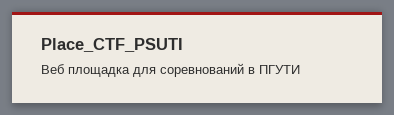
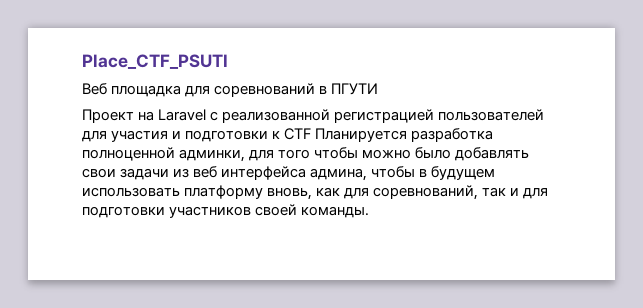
(300, 69) none -> [82,109,545,123] [82,128,494,142] [82,147,530,162] [82,166,496,181] [82,185,549,200] [82,204,370,218] // Проект на Laravel с реализованной регистрацией пользователей для участия и подготовки к CTF Планируется разработка полноценной админки, для того чтобы можно было добавлять свои задачи из веб интерфейса админа, чтобы в будущем использовать платформу вновь, как для соревнований, так и для подготовки участников своей команды.

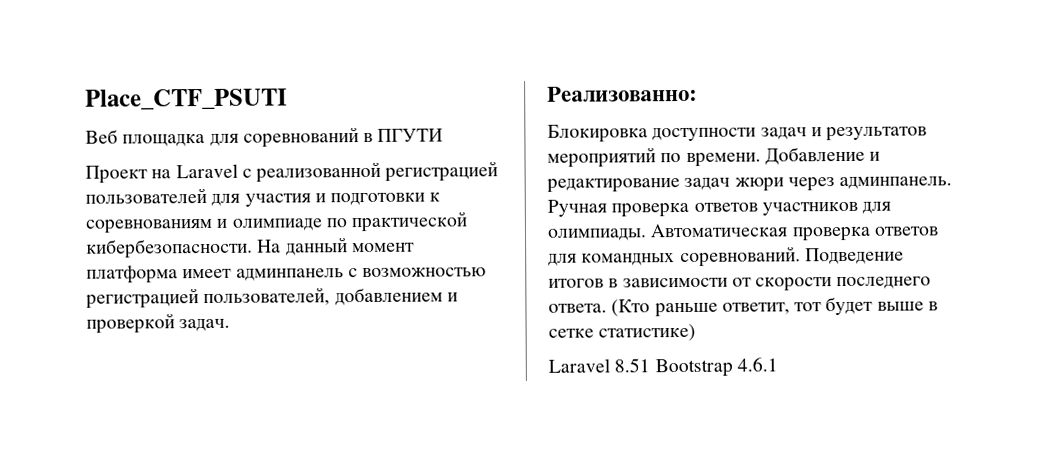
[284,128,494,142] [82,147,530,162] [82,166,496,181] [82,185,549,200] [82,204,370,218] CTF Планируется разработка полноценной админки, для того чтобы можно было добавлять свои задачи из веб интерфейса админа, чтобы в будущем использовать платформу вновь, как для соревнований, так и для подготовки участников своей команды. -> [85,211,468,234] [86,237,415,259] [86,265,487,284] [85,287,458,309] [86,313,231,334] [547,85,698,102] [547,124,928,143] [547,146,881,168] [546,176,953,193] [547,199,892,218] [547,223,939,242] [548,246,904,268] [548,276,932,292] [548,296,938,318] [548,323,697,342] [548,357,778,378] соревнованиям и олимпиаде по практической кибербезопасности. На данный момент платформа имеет админпанель с возможностью регистрацией пользователей, добавлением и проверкой задач. // Реализованно: // Блокировка доступности задач и результатов мероприятий по времени. Добавление и редактирование задач жюри через админпанель. Ручная проверка ответов участников для олимпиады. Автоматическая проверка ответов для командных соревнований. Подведение итогов в зависимости от скорости последнего ответа. (Кто раньше ответит, тот будет выше в сетке статистике) // Laravel 8.51 Bootstrap 4.6.1

